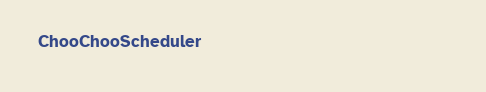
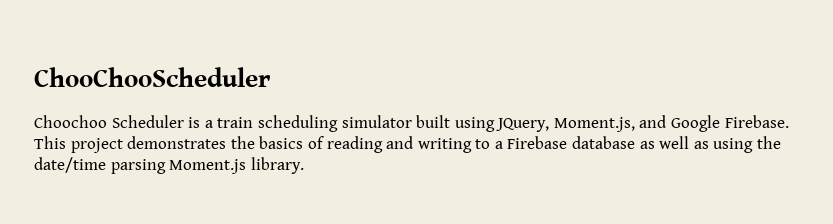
(202, 41) none -> [34,115,789,132] [34,136,782,153] [34,157,304,174] // Choochoo Scheduler is a train scheduling simulator built using JQuery, Moment.js, and Google Firebase. This project demonstrates the basics of reading and writing to a Firebase database as well as using the date/time parsing Moment.js library.

